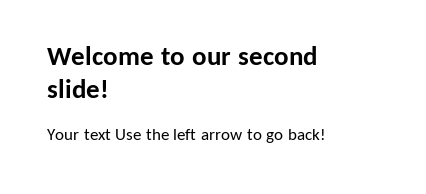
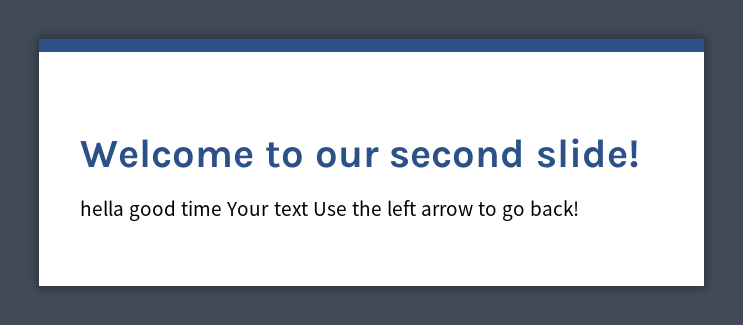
(109, 88) none -> [80,200,223,221] hella good time

